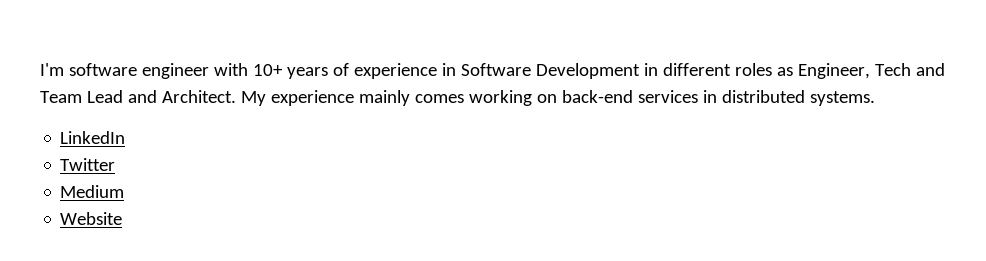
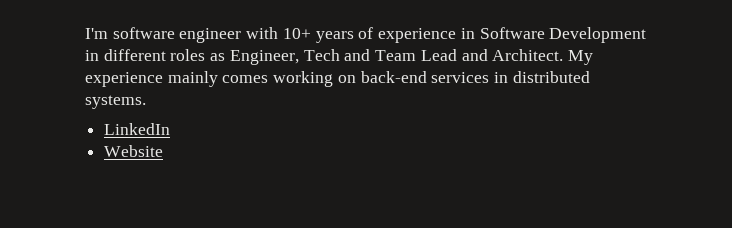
[60,158,116,171] [60,185,125,198] // Twitter // Medium -> (171, 129) none

